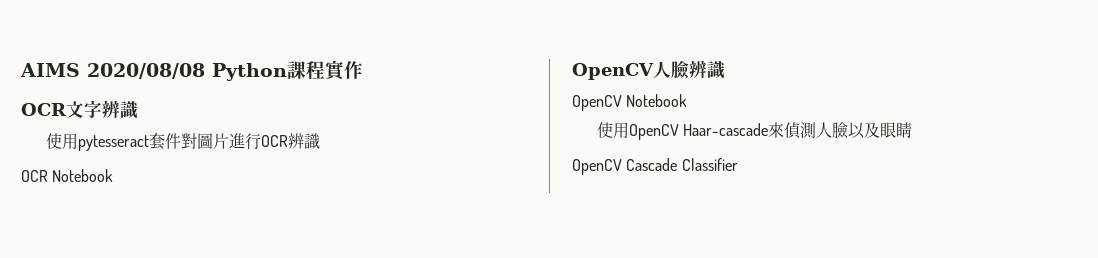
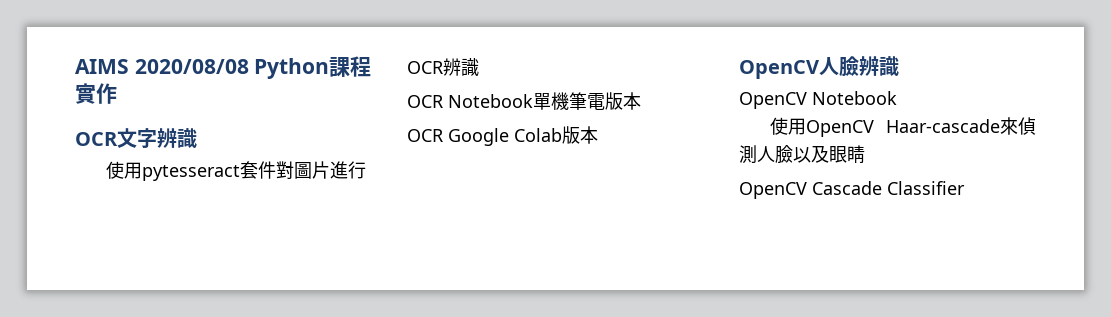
(114, 175) none -> [533,92,641,110] [407,126,598,146] 單機筆電版本 // OCR Google Colab版本

